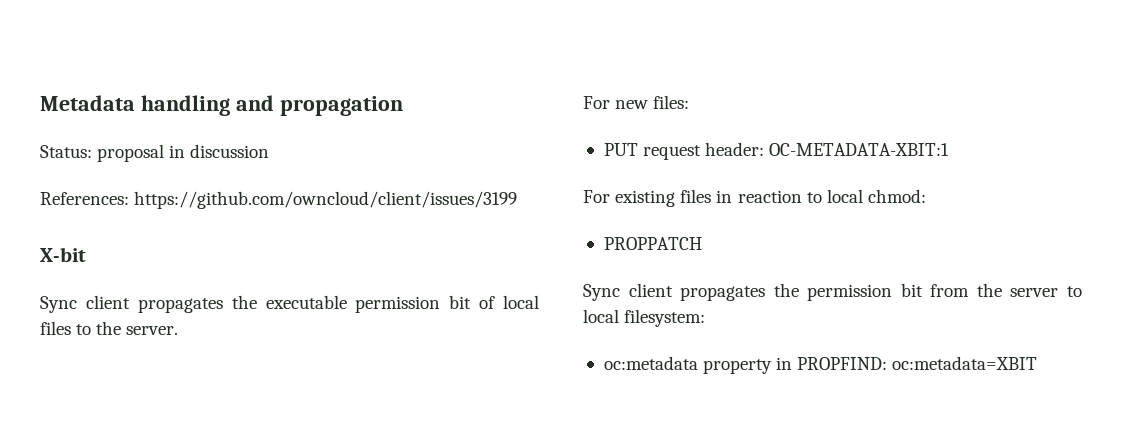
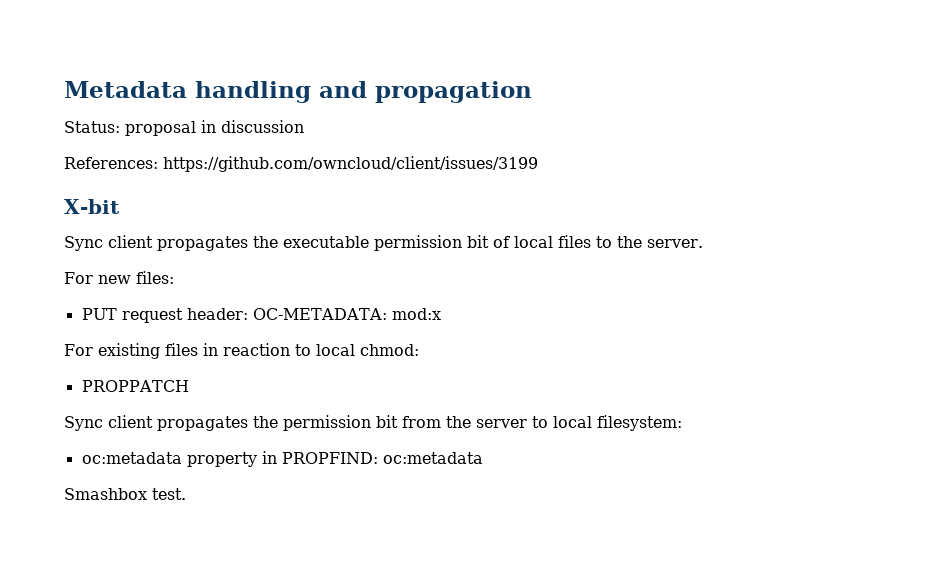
[769,143,950,156] OC-METADATA-XBIT:1 -> [252,308,441,320] OC-METADATA: mod:x
[892,356,1038,370] oc:metadata=XBIT -> [382,452,483,464] [64,488,186,500] oc:metadata // Smashbox test.

